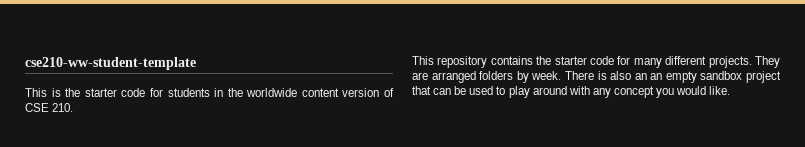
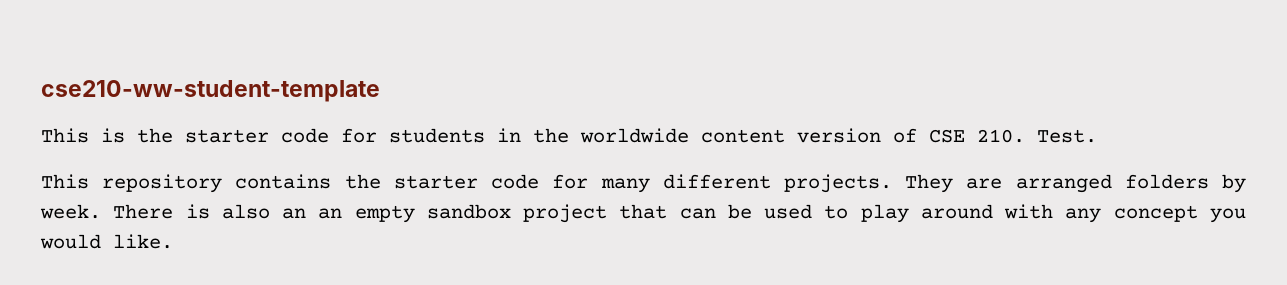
(74, 107) none -> [1037,129,1097,143] Test.

